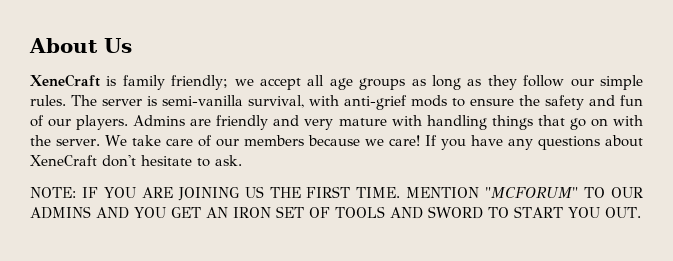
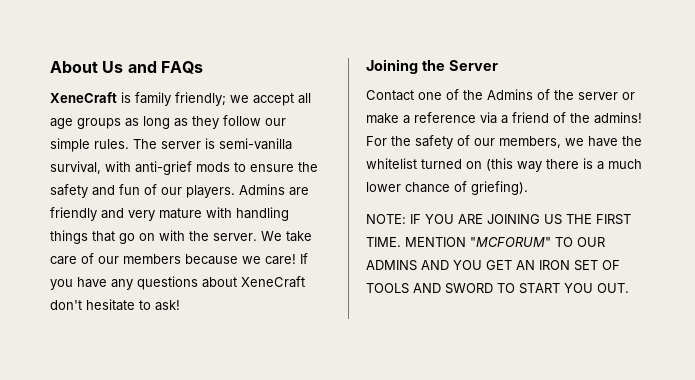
(132, 45) none -> [127,61,203,74] and FAQs
[215,155,242,166] ask. -> [155,300,180,311] [366,59,498,74] [366,89,635,101] [366,112,642,124] [366,135,642,149] [366,158,642,172] [366,181,528,195] ask! // Joining the Server // Contact one of the Admins of the server or make a reference via a friend of the admins! For the safety of our members, we have the whitelist turned on (this way there is a much lower chance of griefing).

